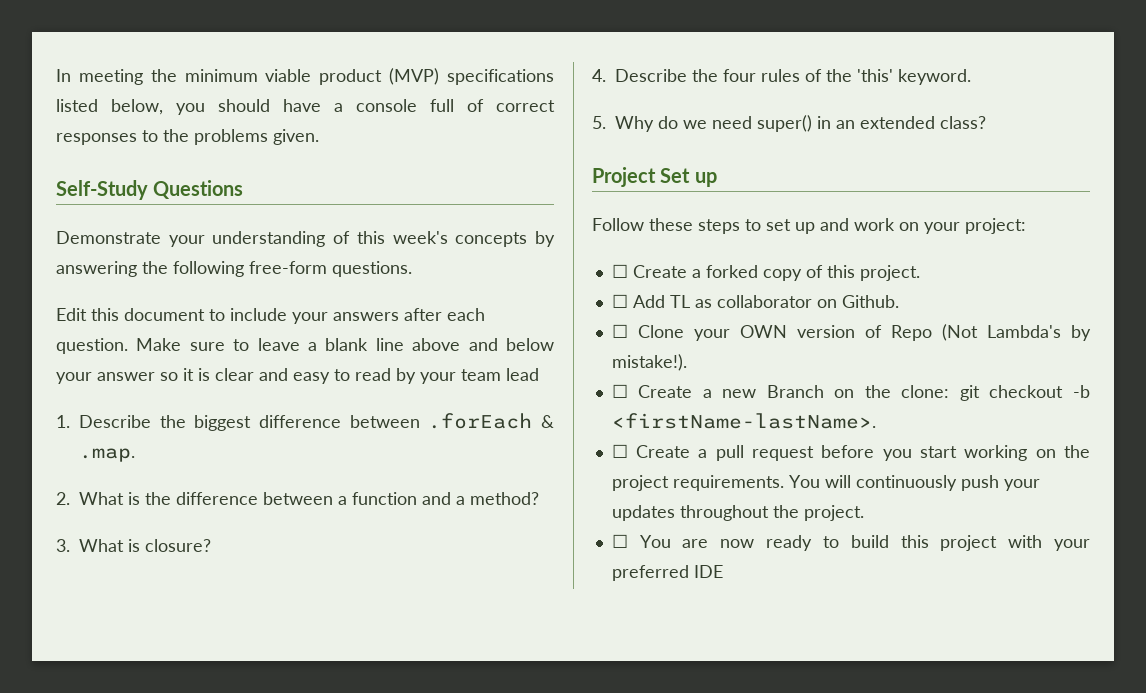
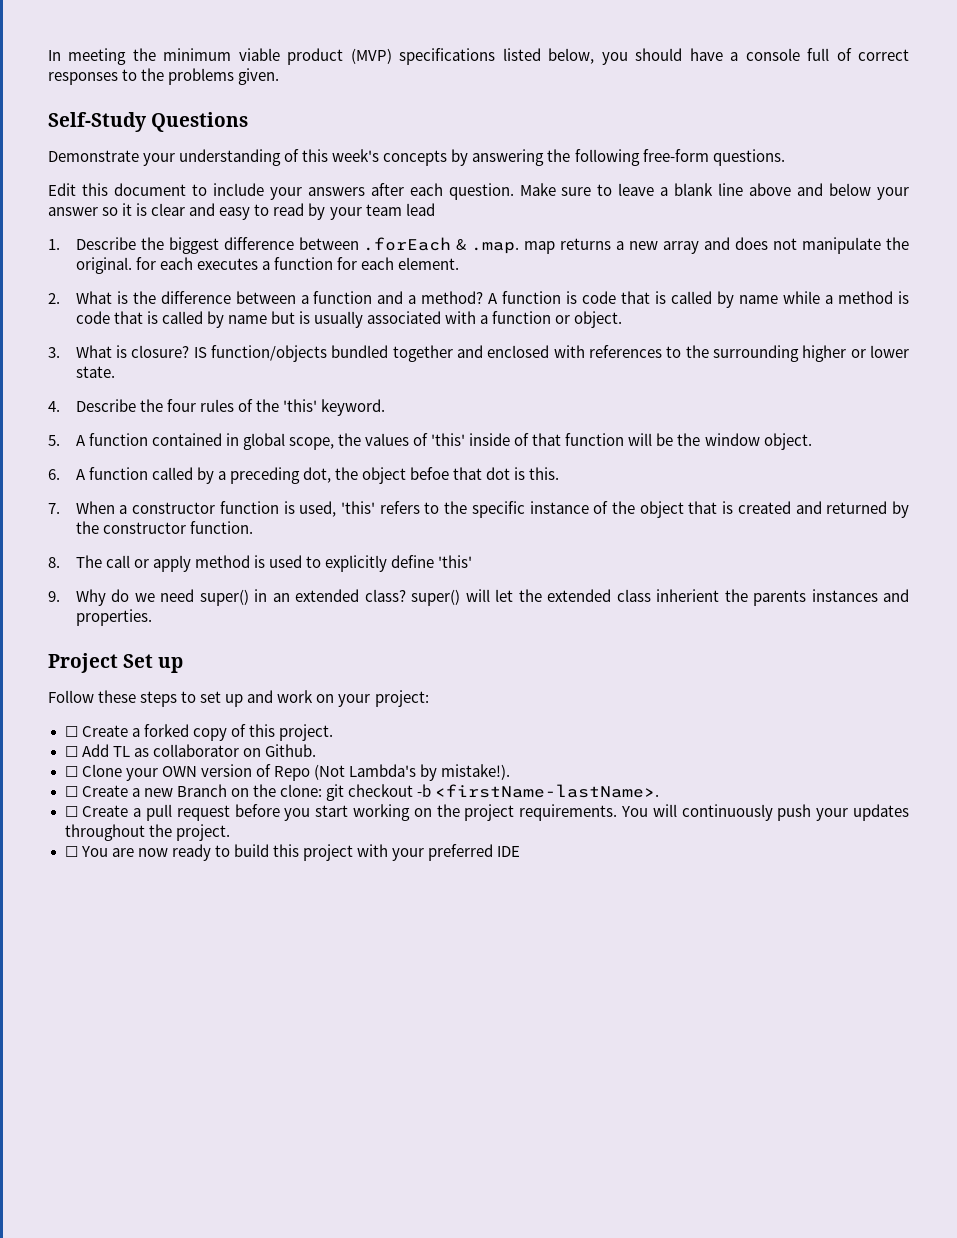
(135, 455) none -> [524,237,910,254] [75,257,460,274] map returns a new array and does not manipulate the original. for each executes a function for each element.
[56,539,211,552] // 3. What is closure? -> [488,291,909,308] [75,311,623,328] [48,345,910,362] [75,366,115,378] A function is code that is called by name while a method is code that is called by name but is usually associated with a function or object. // 3. What is closure? IS function/objects bundled together and enclosed with references to the surrounding higher or lower state.
(606, 122) none -> [75,433,812,450] [48,467,560,484] [48,501,909,518] [75,521,253,534] [48,555,473,572] [48,591,60,602] A function contained in global scope, the values of 'this' inside of that function will be the window object. // 6. A function called by a preceding dot, the object befoe that dot is this. // 7. When a constructor function is used, 'this' refers to the specific instance of the object that is created and returned by the constructor function. // 8. The call or apply method is used to explicitly define 'this' // 9.
(986, 122) none -> [411,589,910,606] [75,609,152,626] super() will let the extended class inherient the parents instances and properties.

